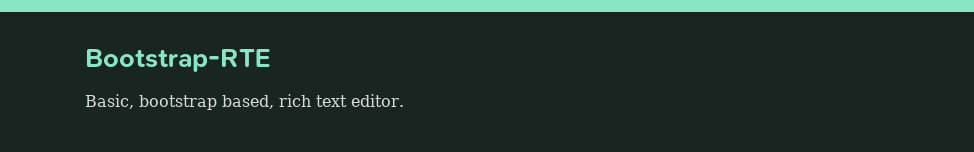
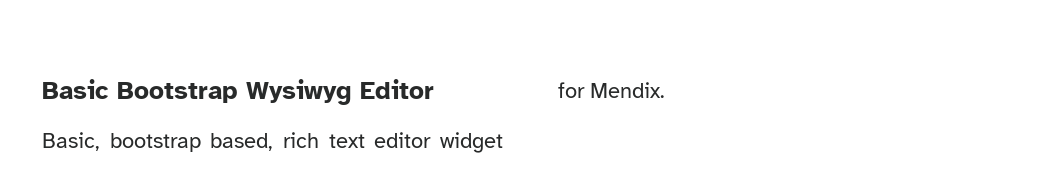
[85,49,271,72] Bootstrap-RTE -> [42,79,434,105] Basic Bootstrap Wysiwyg Editor
[351,94,404,107] editor. -> [374,132,504,153] [558,82,665,98] editor widget for Mendix.

